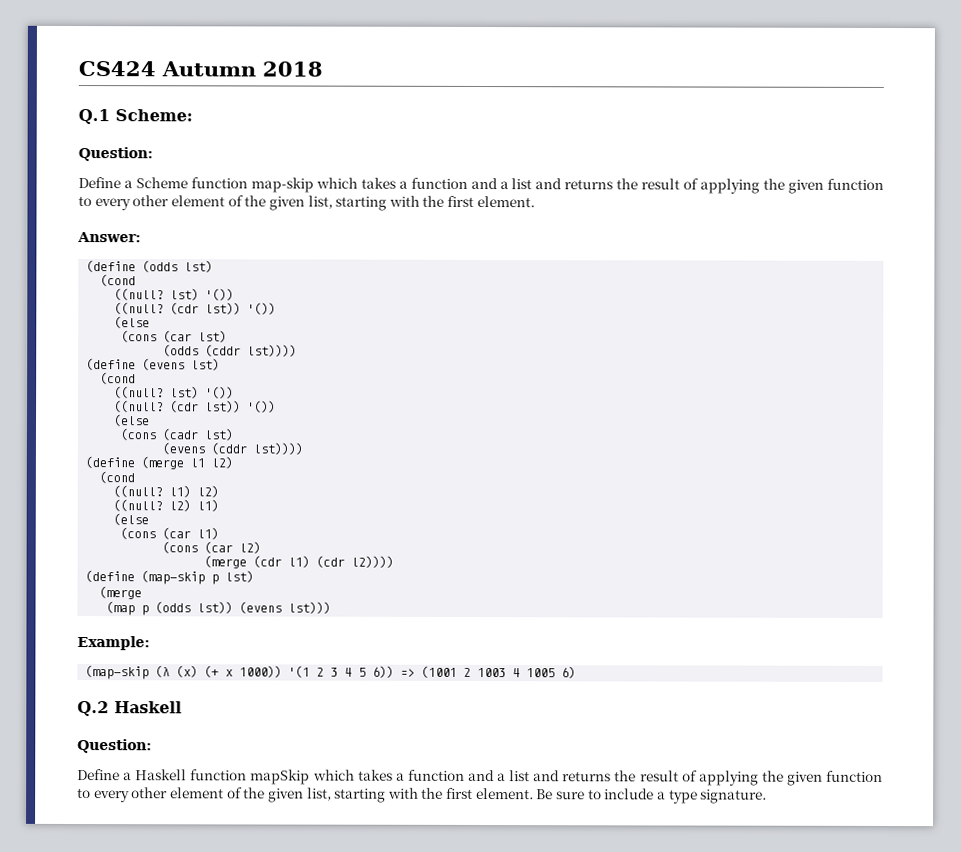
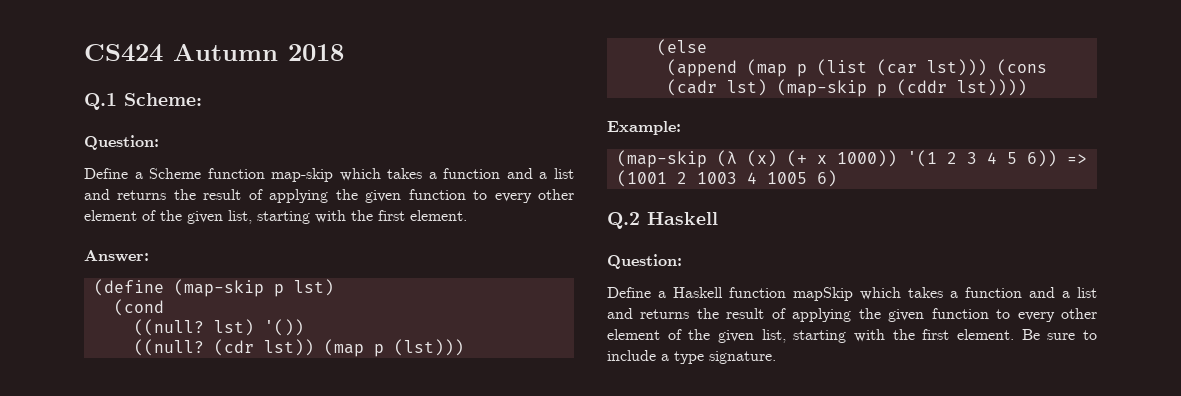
[142,260,214,273] [100,274,137,287] [114,288,235,301] [114,302,277,315] [114,316,151,329] [121,330,228,343] [163,344,298,357] [86,358,221,371] [100,372,137,385] [114,386,235,399] [114,400,277,413] [113,414,151,427] (odds lst) // (cond // ((null? lst) '()) // ((null? (cdr lst)) '()) // (else // (cons (car lst) // (odds (cddr lst)))) // (define (evens lst) // (cond // ((null? lst) '()) // ((null? (cdr lst)) '()) // (else // -> [173,279,334,297] [113,299,164,316] [133,319,304,336] [133,339,464,357] [656,39,707,56] [666,59,987,77] (map-skip p lst) // (cond // ((null? lst) '()) // ((null? (cdr lst)) (map p (lst))) // (else // (append (map p (list (car lst)))
[162,442,304,455] [85,456,234,470] [99,471,136,484] [113,485,220,498] [113,499,220,512] [113,513,150,526] [120,527,220,540] [162,541,262,554] [204,555,395,569] [85,570,255,585] [99,586,143,600] [106,601,332,616] // (evens (cddr lst)))) // (define (merge l1 l2) // (cond // ((null? l1) l2) // ((null? l2) l1) // (else // (cons (car l1) // (cons (car l2) // (merge (cdr l1) (cdr l2)))) // (define (map-skip p lst) // (merge // (map p (odds lst)) (evens lst))) -> [776,79,1027,97] (map-skip p (cddr lst))))

